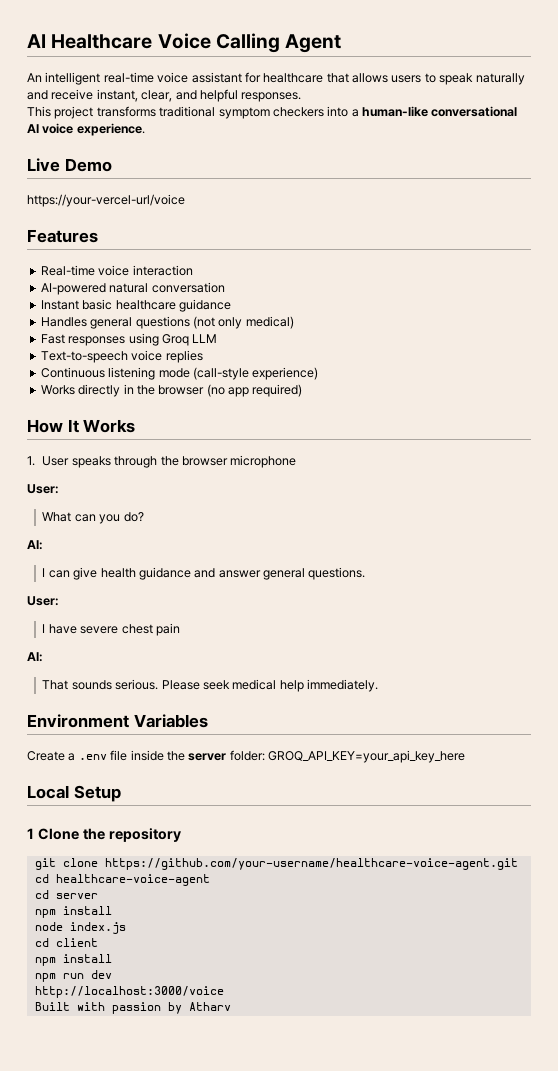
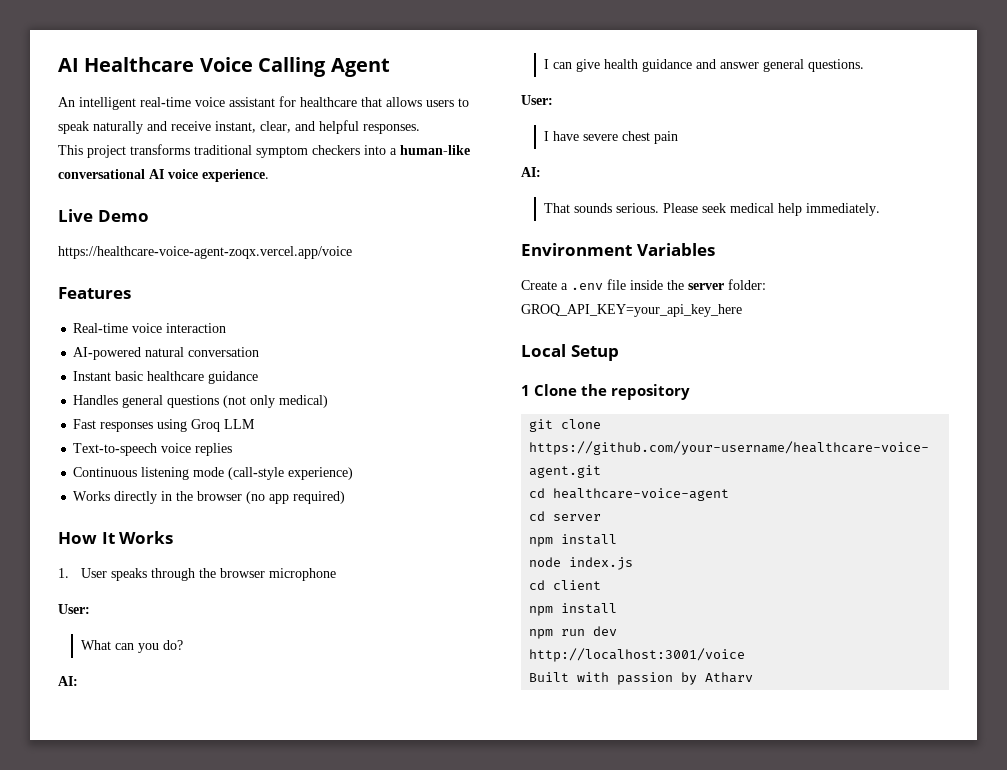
[27,194,185,207] https://your-vercel-url/voice -> [58,246,352,259] https://healthcare-voice-agent-zoqx.vercel.app/voice
[34,986,224,998] http://localhost:3000/voice -> [529,648,746,662] http://localhost:3001/voice

